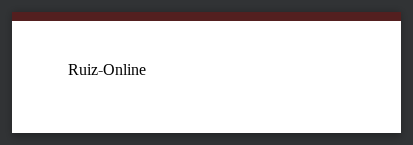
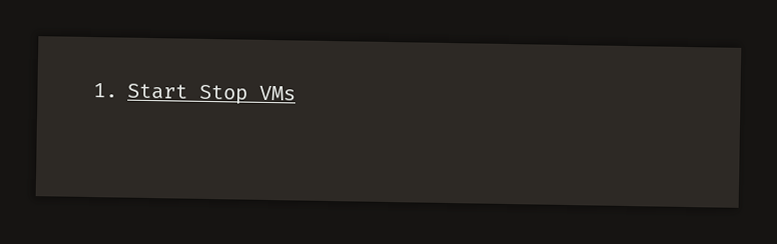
[68,64,146,75] Ruiz-Online -> [93,83,296,105] 1. Start Stop VMs

